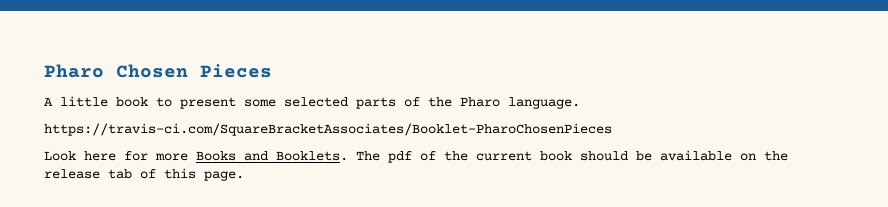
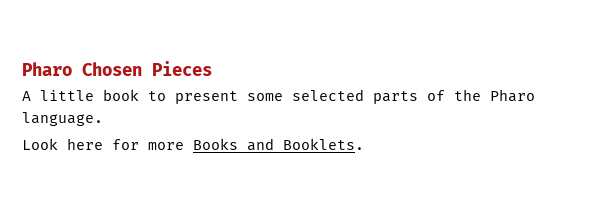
[44,123,612,136] // https://travis-ci.com/SquareBracketAssociates/Booklet-PharoChosenPieces -> (103, 119) none
[356,150,788,163] [44,168,244,181] The pdf of the current book should be available on the release tab of this page. -> (364, 144) none

